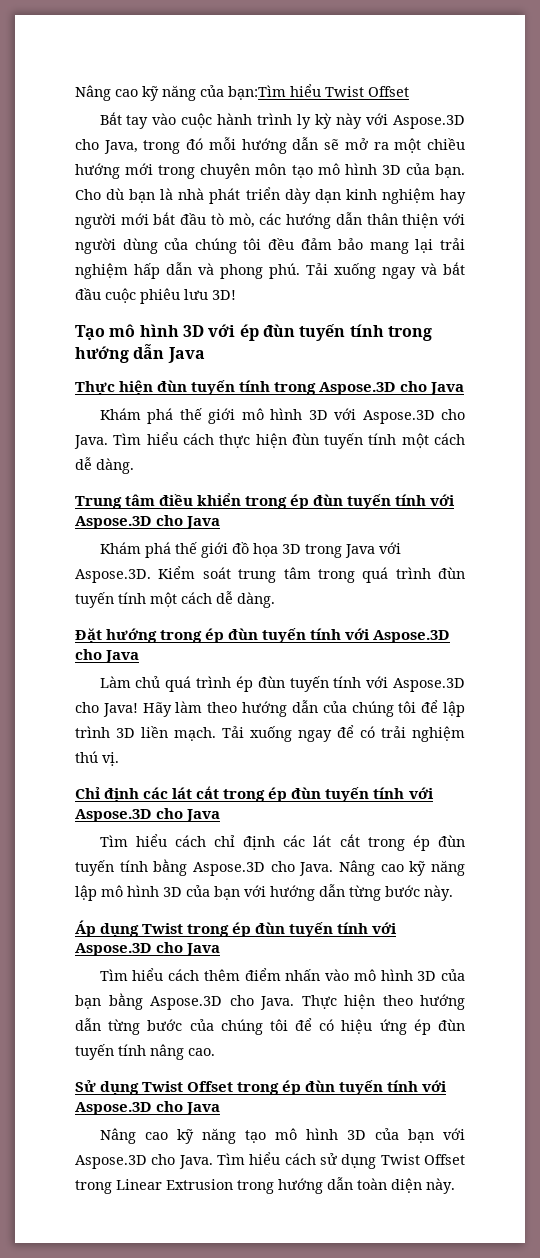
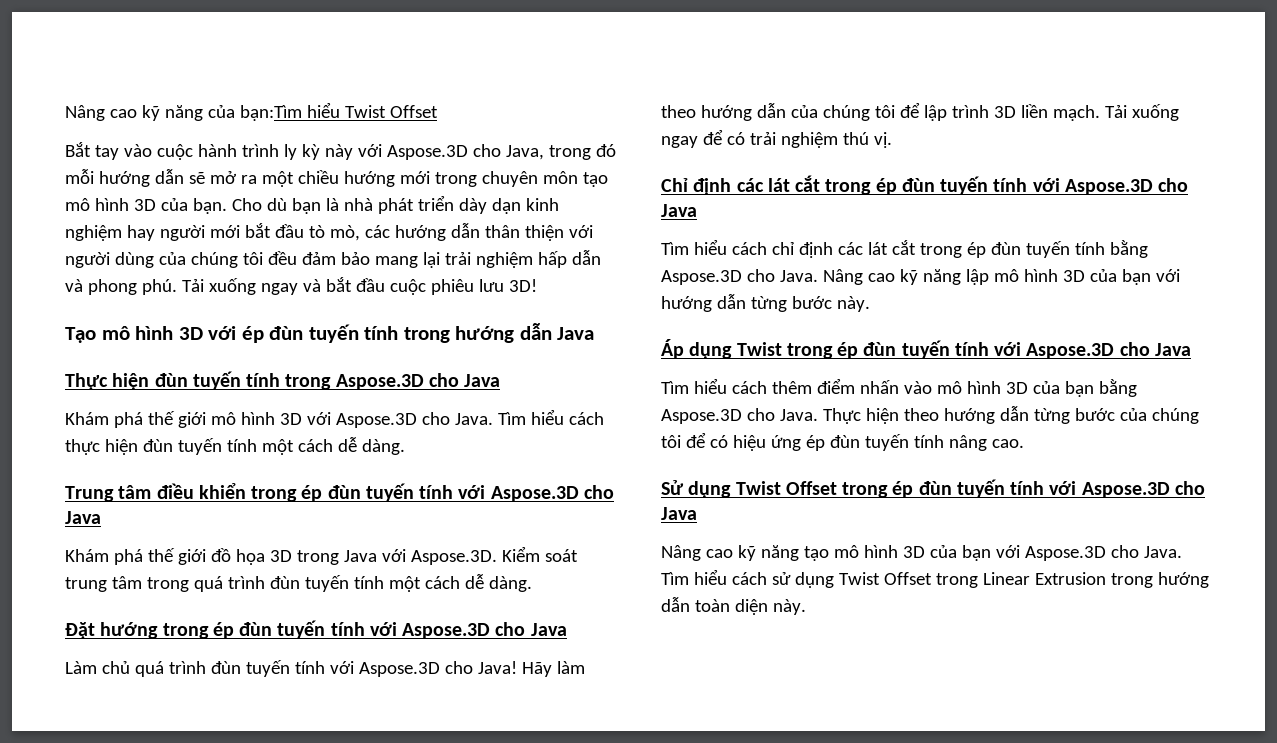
[235,676,253,692] ép -> (206, 667) none

